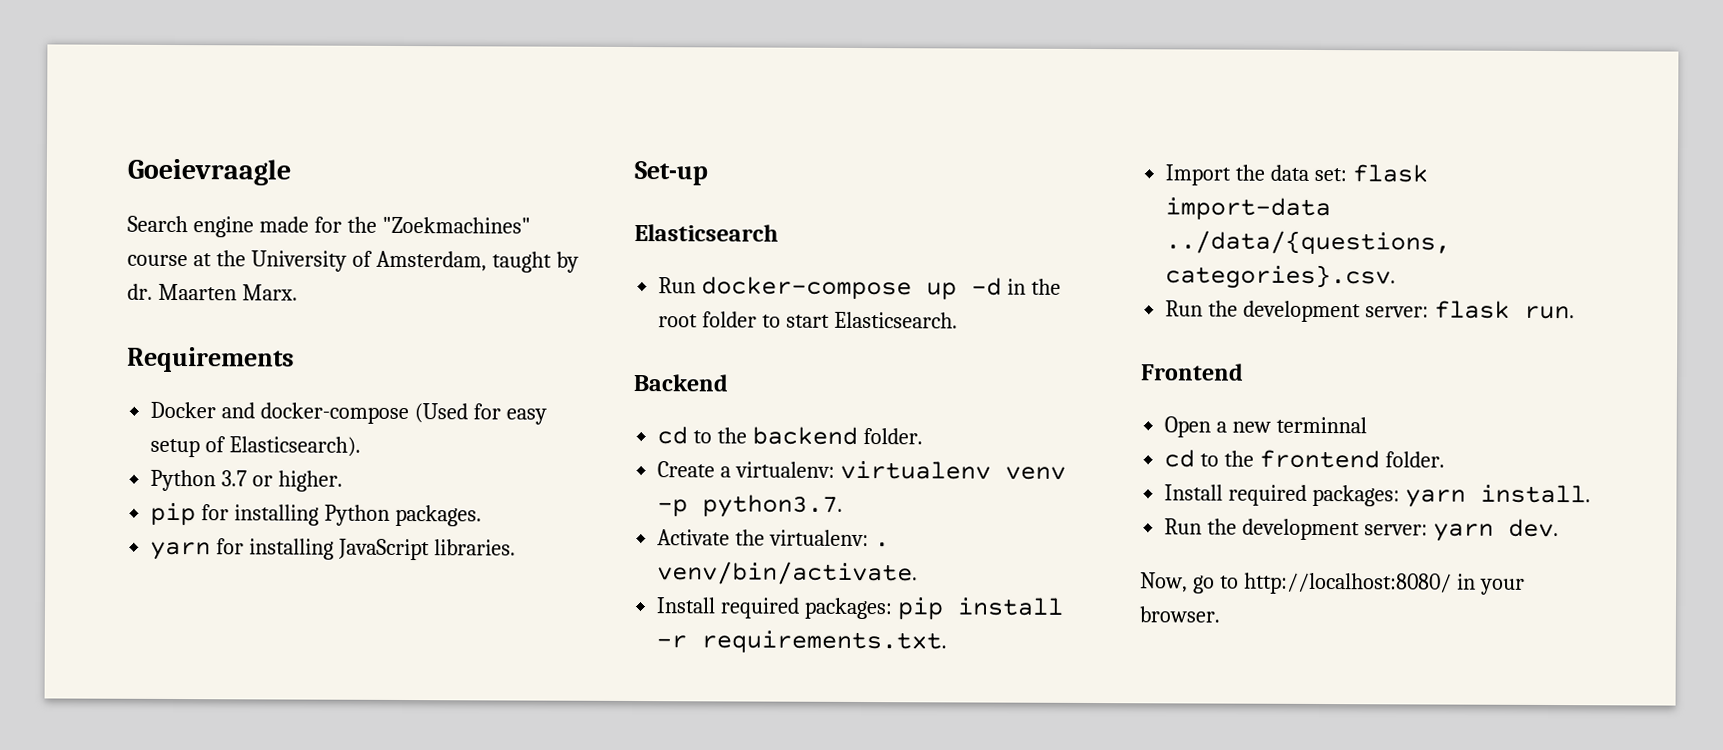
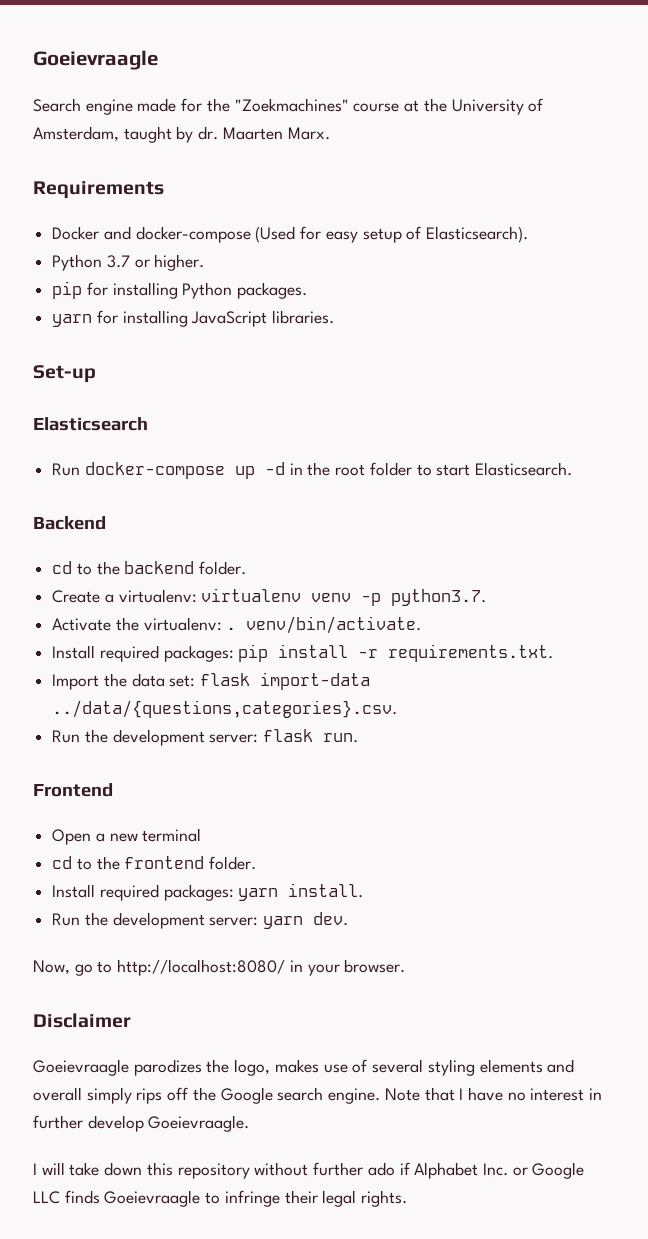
[1276,416,1368,434] terminnal -> [142,828,202,842] terminal
(1220, 614) none -> [33,1013,131,1028] [33,1059,575,1076] [33,1087,603,1104] [33,1115,250,1132] [33,1162,585,1179] [33,1190,408,1207] // Disclaimer // Goeievraagle parodizes the logo, makes use of several styling elements and overall simply rips off the Google search engine. Note that I have no interest in further develop Goeievraagle. // I will take down this repository without further ado if Alphabet Inc. or Google LLC finds Goeievraagle to infringe their legal rights.

